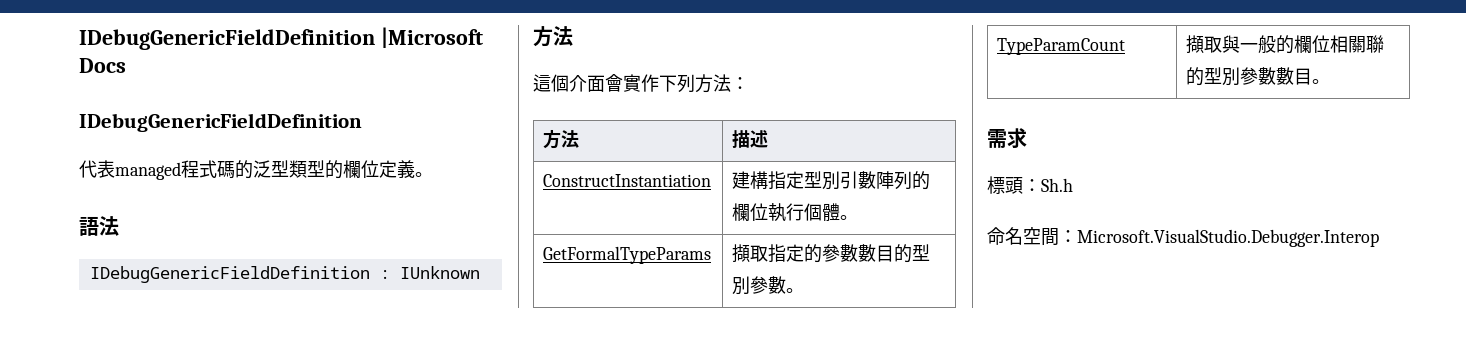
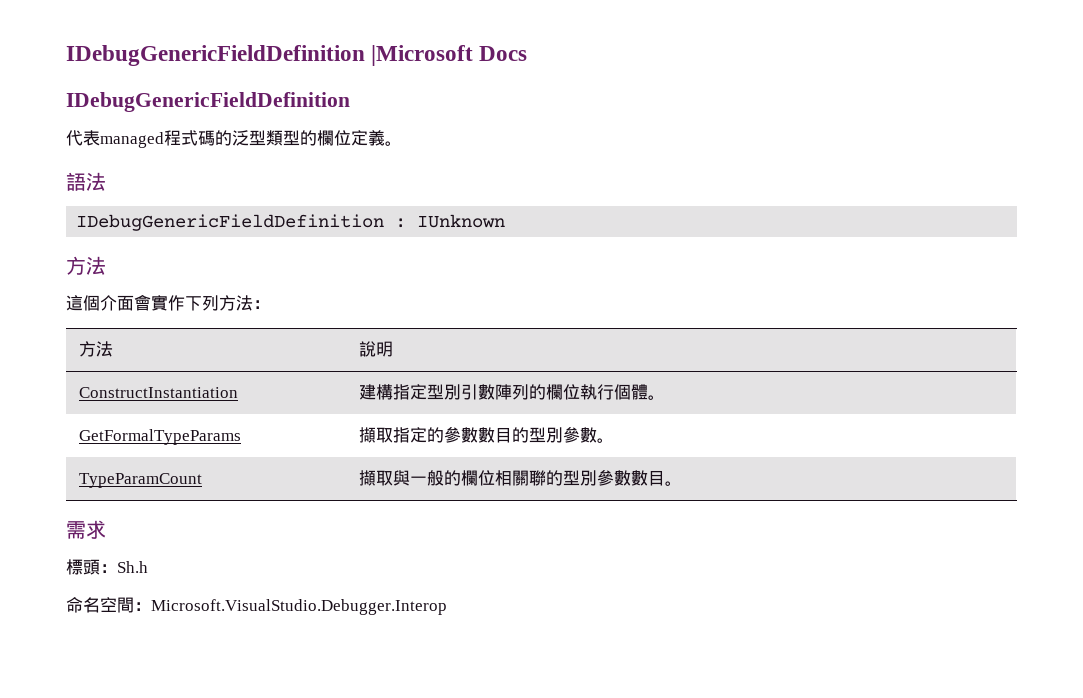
[732,130,769,148] 描述 -> [358,341,393,357] 說明

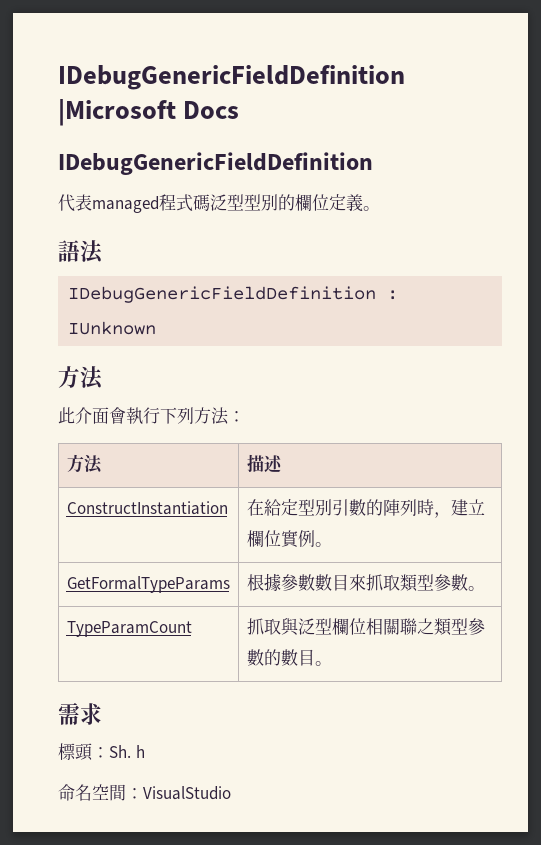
[215,130,300,146] 的泛型類型 -> [210,194,278,211] 泛型型別
[66,294,185,311] 這個介面會實作 -> [58,407,160,424] 此介面會執行
[358,341,393,357] 說明 -> [246,454,283,473] 描述
[358,384,410,400] 建構指 -> [246,499,281,516] 在給
[494,384,665,400] [78,429,241,445] [358,426,614,443] [78,473,202,488] [358,469,631,486] 陣列的欄位執行個體。 // GetFormalTypeParams | 擷取指定的參數數目的型別參數。 // TypeParamCount | 擷取與一般的欄位相關聯的型別參數 -> [365,499,485,518] [246,530,332,548] [66,576,230,593] [246,573,485,592] [66,621,192,637] [246,618,485,636] [246,649,281,666] 的陣列時，建立欄位實例。 // GetFormalTypeParams | 根據參數數目來抓取類型參數。 // TypeParamCount | 抓取與泛型欄位相關聯之類型參數的
[117,561,148,573] Sh.h -> [109,745,145,758] Sh. h
[151,599,447,615] Microsoft.VisualStudio.Debugger.Interop -> [143,786,231,800] VisualStudio

